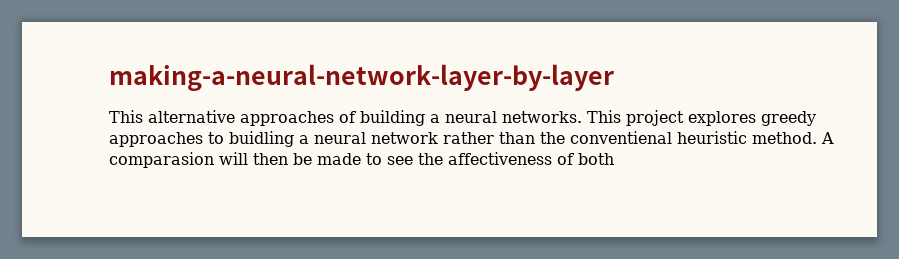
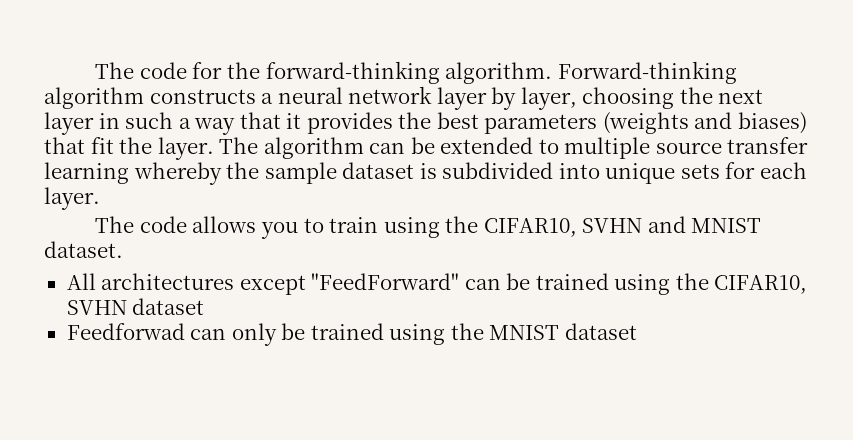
[109,64,614,91] [109,110,816,126] [109,131,834,147] [109,152,614,168] making-a-neural-network-layer-by-layer // This alternative approaches of building a neural networks. This project explores greedy approaches to buidling a neural network rather than the conventienal heuristic method. A comparasion will then be made to see the affectiveness of both -> [95,61,737,84] [44,86,764,110] [44,112,807,135] [44,137,809,160] [44,162,807,185] [44,187,100,210] [95,216,762,239] [44,241,123,258] [66,273,808,295] [66,298,205,315] [66,323,637,346] The code for the forward-thinking algorithm. Forward-thinking algorithm constructs a neural network layer by layer, choosing the next layer in such a way that it provides the best parameters (weights and biases) that fit the layer. The algorithm can be extended to multiple source transfer learning whereby the sample dataset is subdivided into unique sets for each layer. // The code allows you to train using the CIFAR10, SVHN and MNIST dataset. // All architectures except "FeedForward" can be trained using the CIFAR10, SVHN dataset // Feedforwad can only be trained using the MNIST dataset

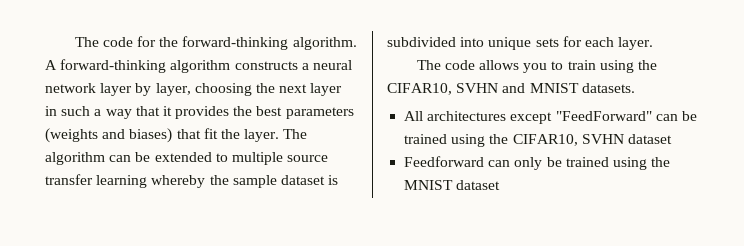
[557,61,737,84] Forward-thinking -> [45,59,167,73] A forward-thinking
[44,241,123,258] dataset. -> [581,83,635,93] datasets.
[66,323,185,340] Feedforwad -> [404,156,485,167] Feedforward

